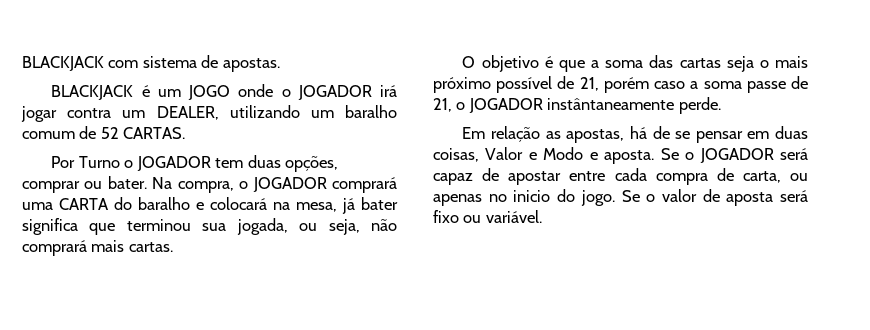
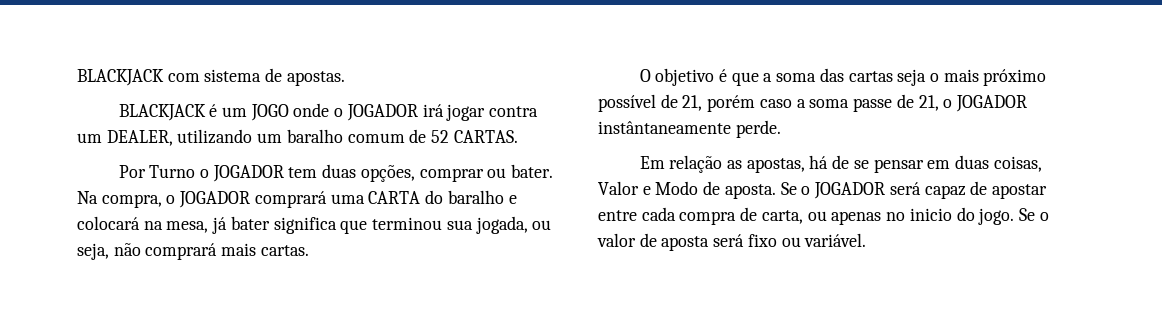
[589,152,598,160] e -> [703,181,721,195] de

